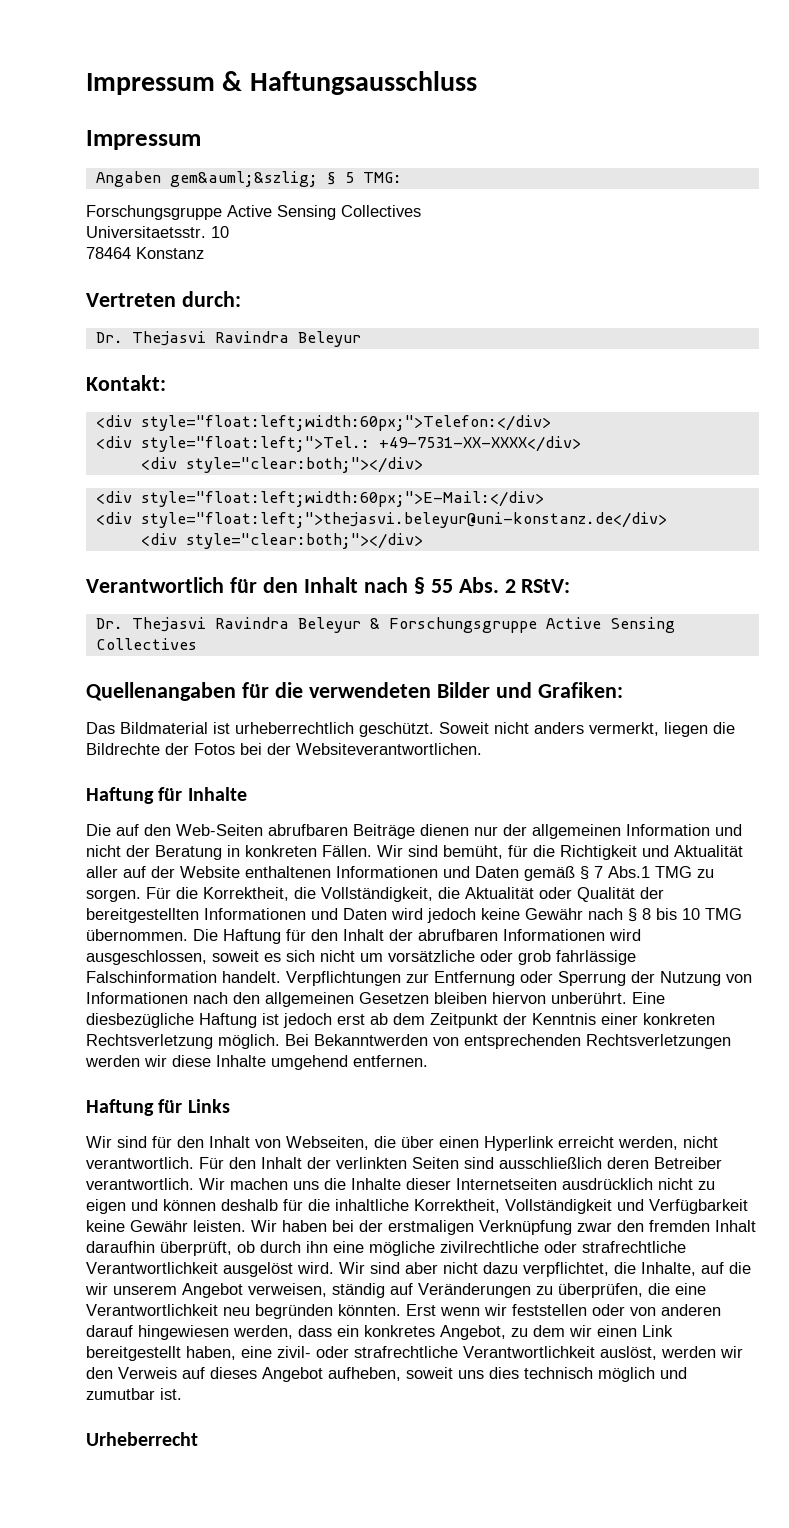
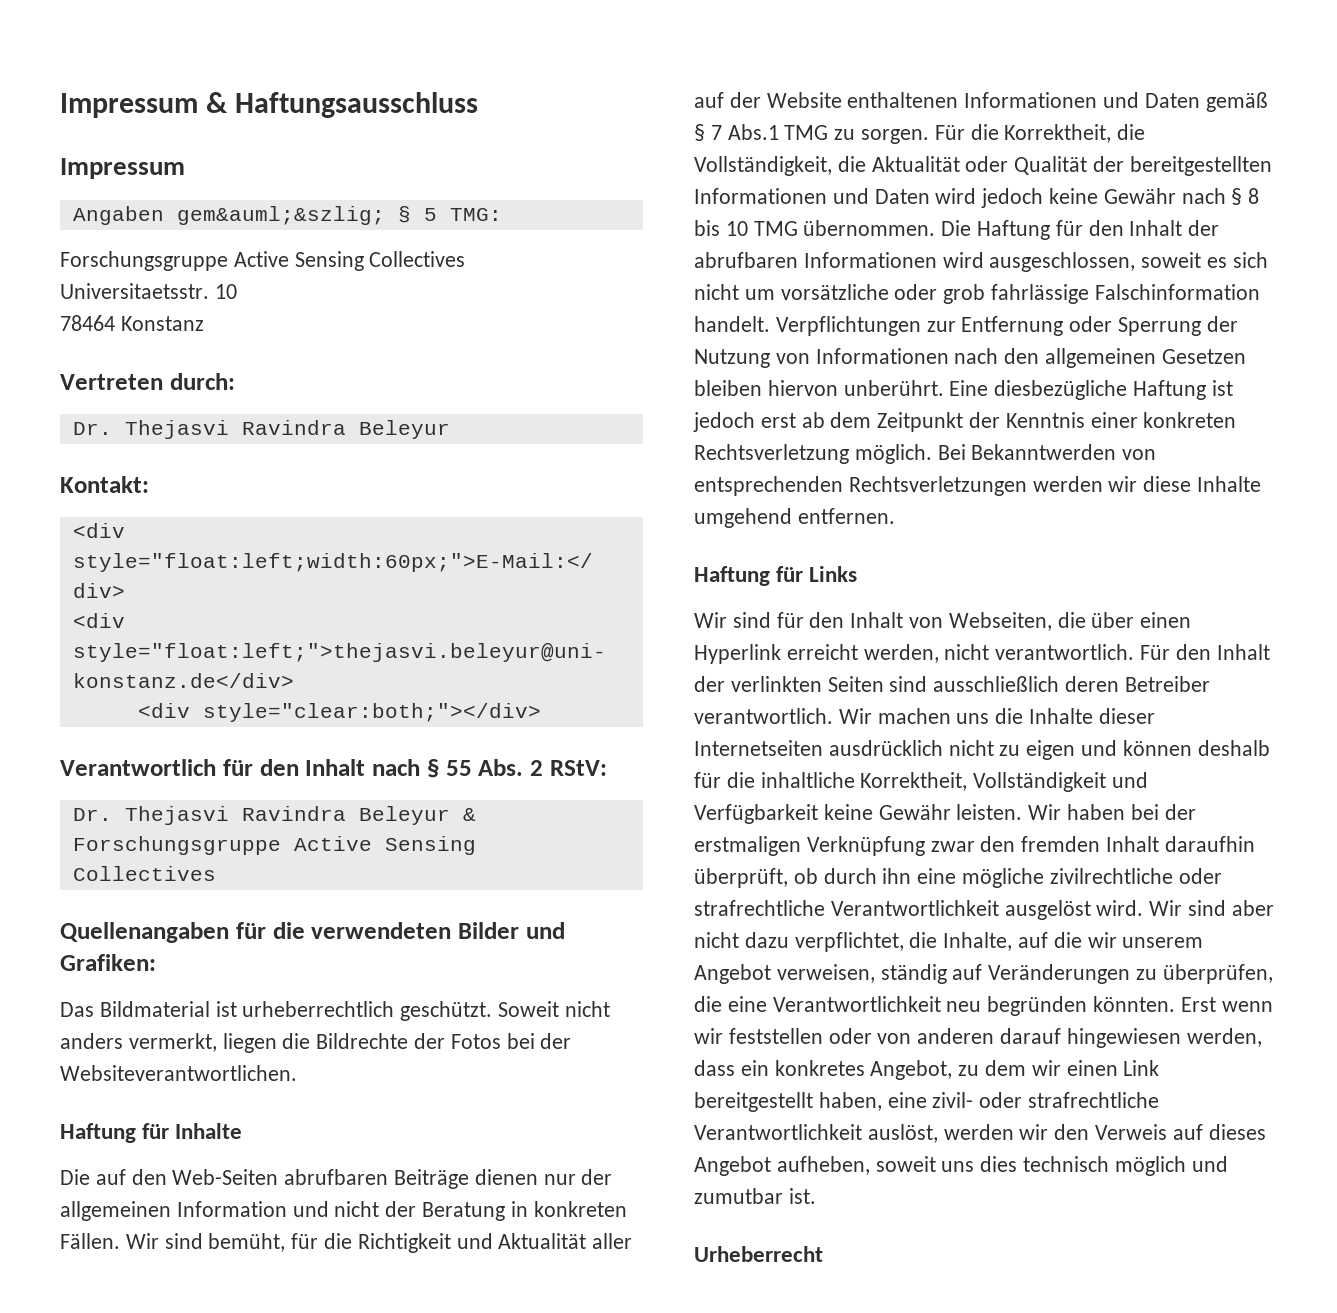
[95,415,551,431] [95,436,581,452] [140,457,423,473] // <div style="float:left;width:60px;">Telefon:</div> // <div style="float:left;">Tel.: +49-7531-XX-XXXX</div> // <div style="clear:both;"></div> -> (149, 484) none

